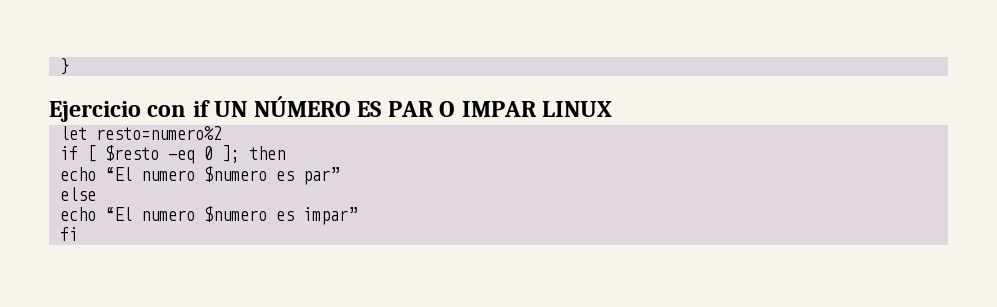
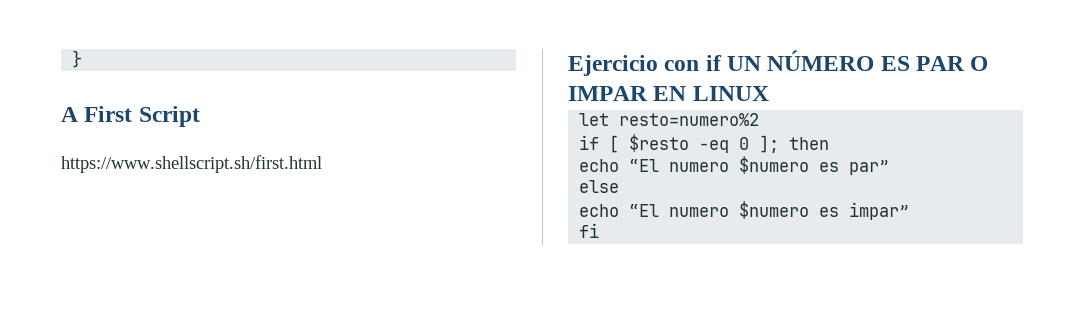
(70, 66) none -> [61,106,200,127] [61,155,322,173] // A First Script // https://www.shellscript.sh/first.html
(537, 109) none -> [653,86,687,101] EN

